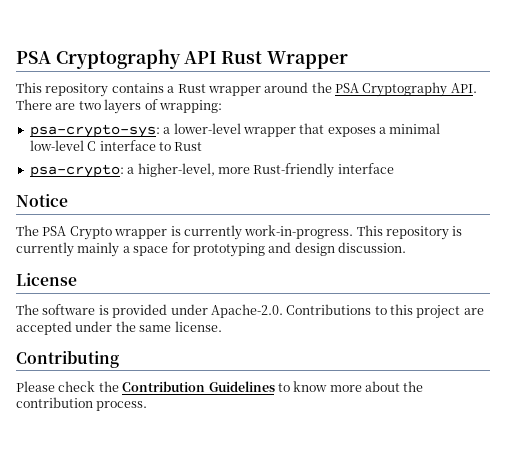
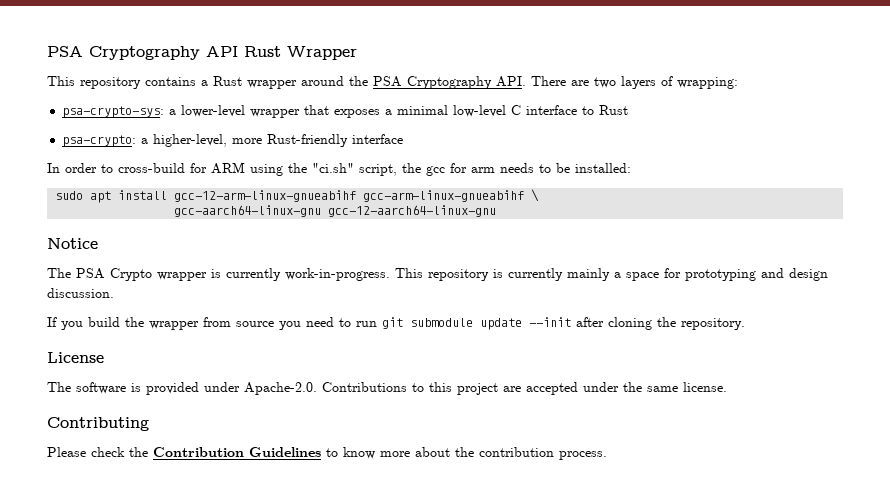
(394, 168) none -> [47,162,631,176] [55,189,540,203] [174,205,497,217] // In order to cross-build for ARM using the "ci.sh" script, the gcc for arm needs to be installed: // sudo apt install gcc-12-arm-linux-gnueabihf gcc-arm-linux-gnueabihf \ // gcc-aarch64-linux-gnu gcc-12-aarch64-linux-gnu
(406, 247) none -> [47,317,745,330] // If you build the wrapper from source you need to run git submodule update --init after cloning the repository.

